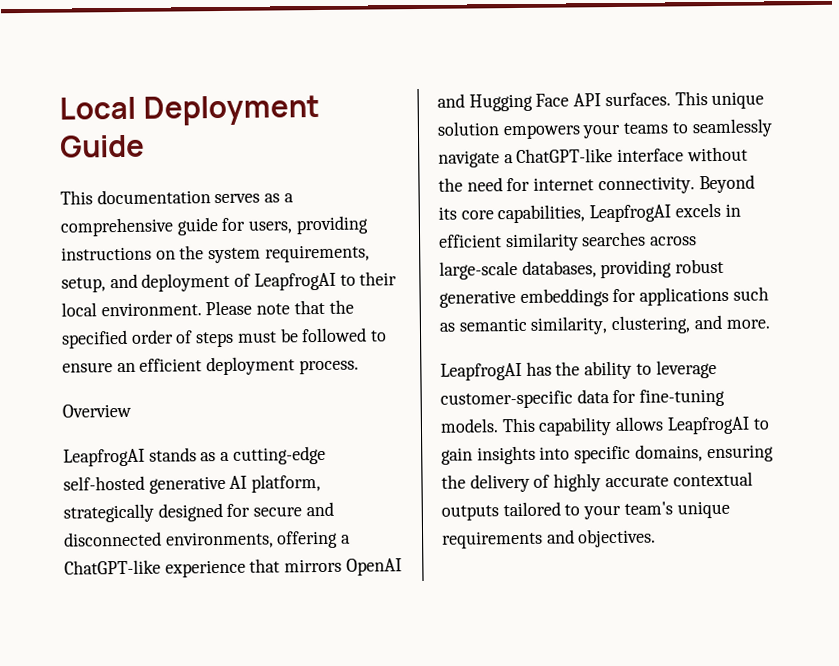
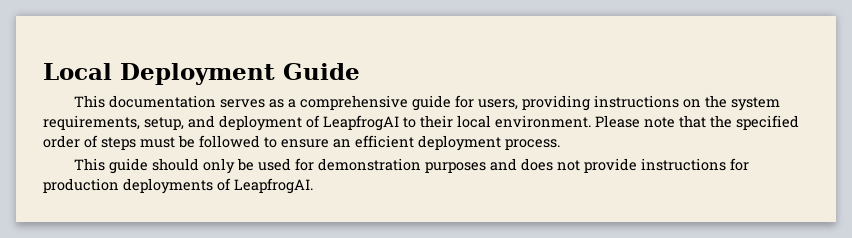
[62,403,132,418] [63,445,326,467] [63,474,322,494] [63,501,334,523] [64,530,352,549] [64,558,402,578] [437,91,765,112] [437,118,773,140] [438,146,748,168] [438,174,755,195] [438,202,741,224] [439,231,698,252] [439,258,725,280] [439,286,769,308] [439,314,770,335] [440,359,717,381] [440,388,726,409] [440,416,769,436] [441,444,774,465] [441,471,753,493] [441,500,730,521] [442,528,657,549] Overview // LeapfrogAI stands as a cutting-edge self-hosted generative AI platform, strategically designed for secure and disconnected environments, offering a ChatGPT-like experience that mirrors OpenAI and Hugging Face API surfaces. This unique solution empowers your teams to seamlessly navigate a ChatGPT-like interface without the need for internet connectivity. Beyond its core capabilities, LeapfrogAI excels in efficient similarity searches across large-scale databases, providing robust generative embeddings for applications such as semantic similarity, clustering, and more. // LeapfrogAI has the ability to leverage customer-specific data for fine-tuning models. This capability allows LeapfrogAI to gain insights into specific domains, ensuring the delivery of highly accurate contextual outputs tailored to your team's unique requirements and objectives. -> [74,158,750,174] [43,178,313,194] This guide should only be used for demonstration purposes and does not provide instructions for production deployments of LeapfrogAI.

